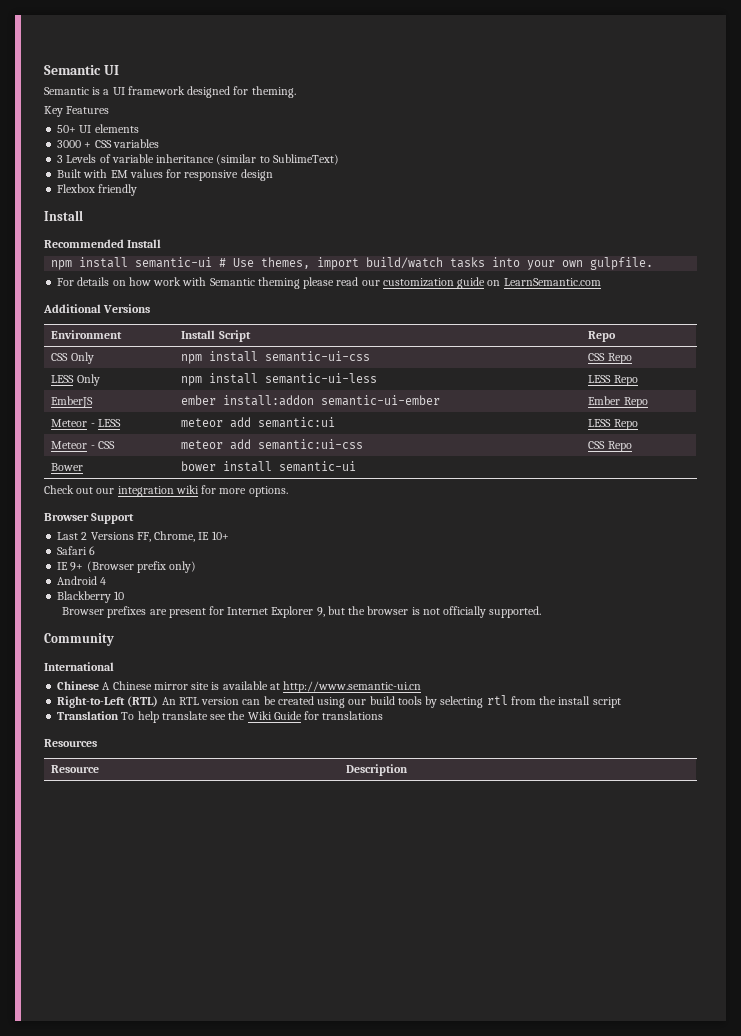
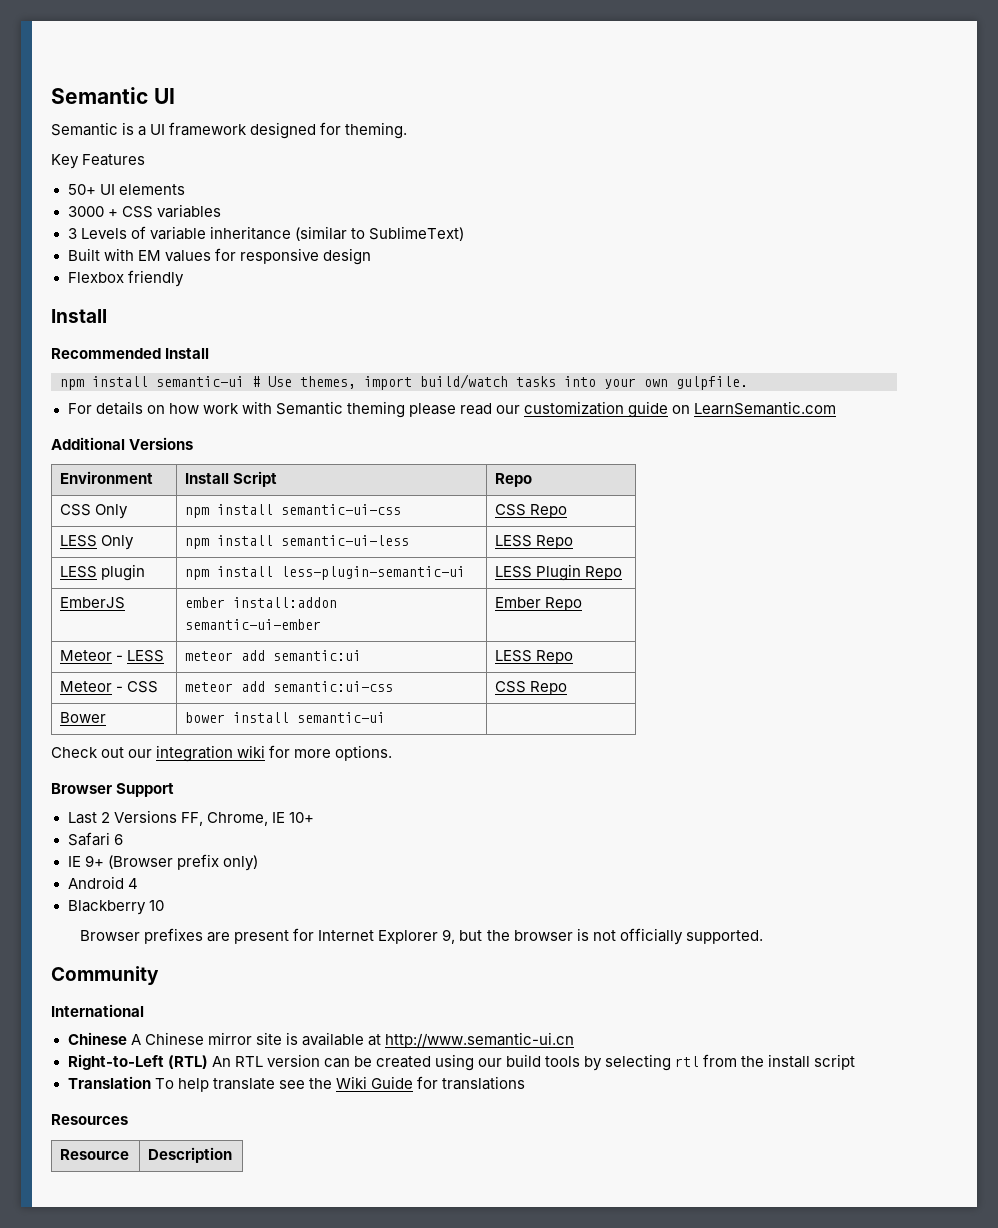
(638, 380) none -> [60,564,146,581] [185,566,466,580] [495,564,623,581] // LESS plugin | npm install less-plugin-semantic-ui | LESS Plugin Repo

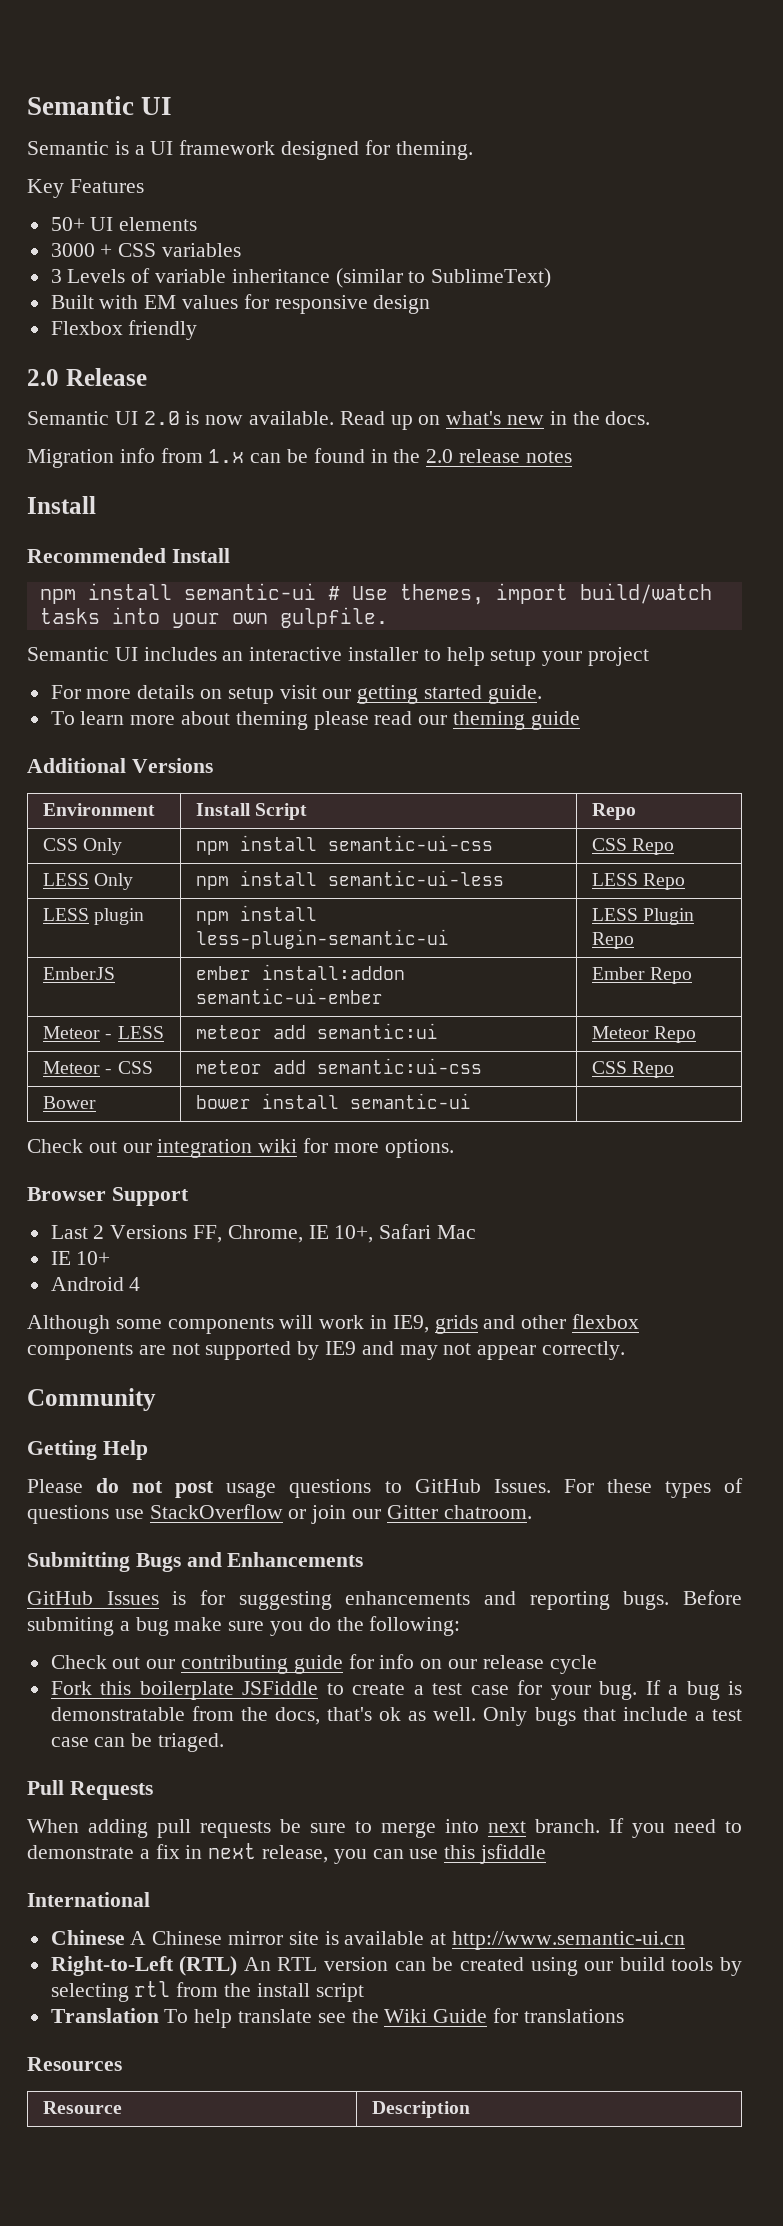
(184, 278) none -> [27,368,147,386] [27,411,651,430] [27,448,572,468] // 2.0 Release // Semantic UI 2.0 is now available. Read up on what's new in the docs. // Migration info from 1.x can be found in the 2.0 release notes
[67,403,92,414] // For -> [27,647,650,666] [50,685,132,699] // Semantic UI includes an interactive installer to help setup your project // For more
[168,401,343,415] how work with Semantic -> [227,685,542,704] [50,711,231,725] setup visit our getting started guide. // To learn more about
[524,401,837,418] customization guide on LearnSemantic.com -> [453,711,580,730] theming guide
[495,650,533,662] LESS -> [592,1026,650,1039] Meteor
[288,812,314,823] [67,832,123,846] [67,854,258,871] [67,876,138,889] [67,900,164,915] [80,928,763,945] [51,966,159,985] 10+ // Safari 6 // IE 9+ (Browser prefix only) // Android 4 // Blackberry 10 // Browser prefixes are present for Internet Explorer 9, but the browser is not officially supported. // Community -> [334,1224,477,1243] [50,1251,111,1265] [50,1277,141,1291] [27,1314,640,1334] [27,1341,626,1360] [27,1388,156,1411] [27,1440,148,1460] [27,1478,744,1498] [27,1504,532,1524] [27,1552,364,1572] [27,1590,742,1610] [27,1616,461,1636] [50,1654,597,1674] [50,1680,743,1700] [50,1706,742,1726] [50,1733,225,1752] [27,1780,153,1800] [27,1818,742,1838] [27,1843,547,1864] 10+, Safari Mac // IE 10+ // Android 4 // Although some components will work in IE9, grids and other flexbox components are not supported by IE9 and may not appear correctly. // Community // Getting Help // Please do not post usage questions to GitHub Issues. For these types of questions use StackOverflow or join our Gitter chatroom. // Submitting Bugs and Enhancements // GitHub Issues is for suggesting enhancements and reporting bugs. Before submiting a bug make sure you do the following: // Check out our contributing guide for info on our release cycle // Fork this boilerplate JSFiddle to create a test case for your bug. If a bug is demonstratable from the docs, that's ok as well. Only bugs that include a test case can be triaged. // Pull Requests // When adding pull requests be sure to merge into next branch. If you need to demonstrate a fix in next release, you can use this jsfiddle

